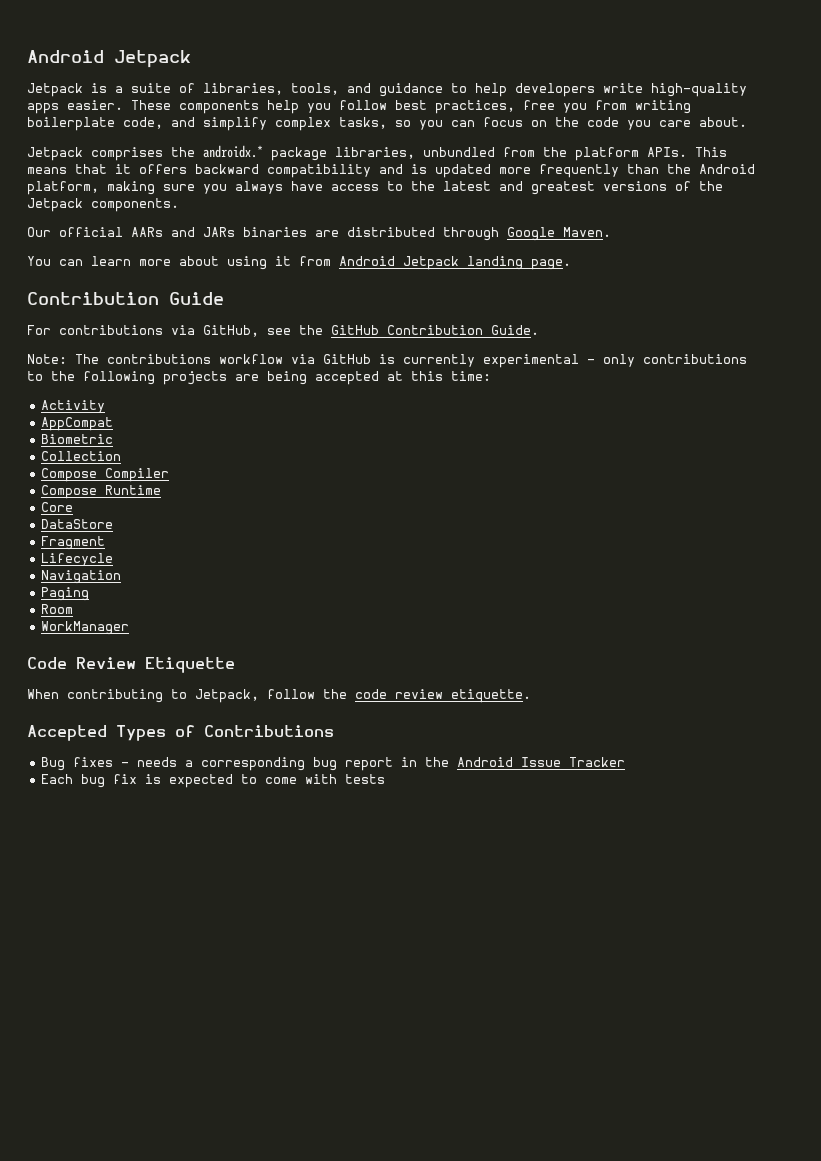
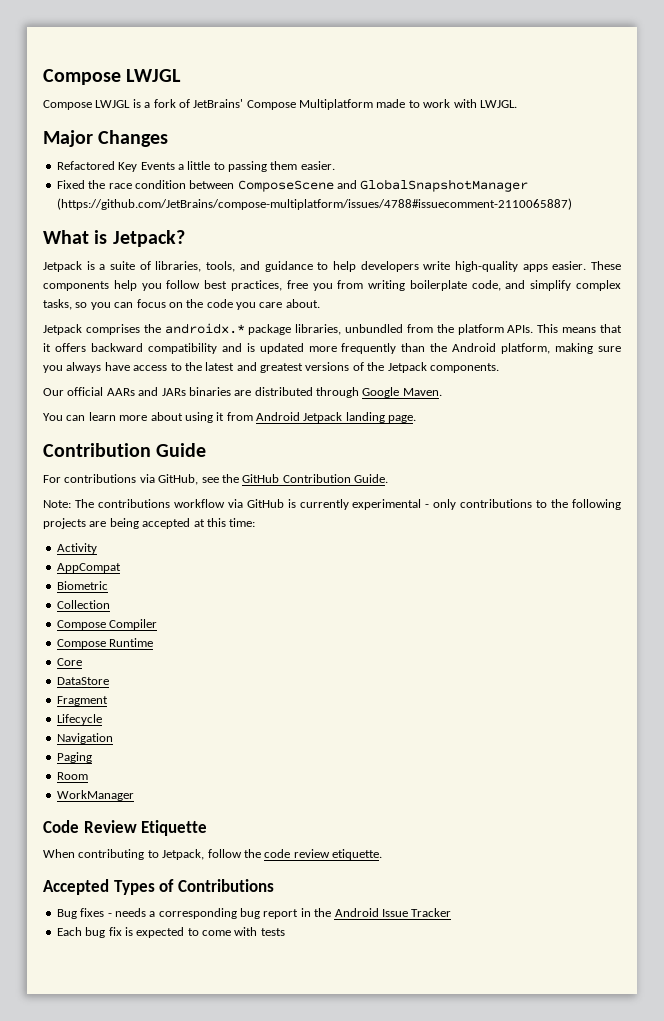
[27,50,191,68] Android Jetpack -> [43,69,182,85] [43,99,517,110] [43,130,169,147] [56,161,335,172] [56,179,529,192] [56,198,572,210] [43,230,185,247] Compose LWJGL // Compose LWJGL is a fork of JetBrains' Compose Multiplatform made to work with LWJGL. // Major Changes // Refactored Key Events a little to passing them easier. // Fixed the race condition between ComposeScene and GlobalSnapshotManager (https://github.com/JetBrains/compose-multiplatform/issues/4788#issuecomment-2110065887) // What is Jetpack?

